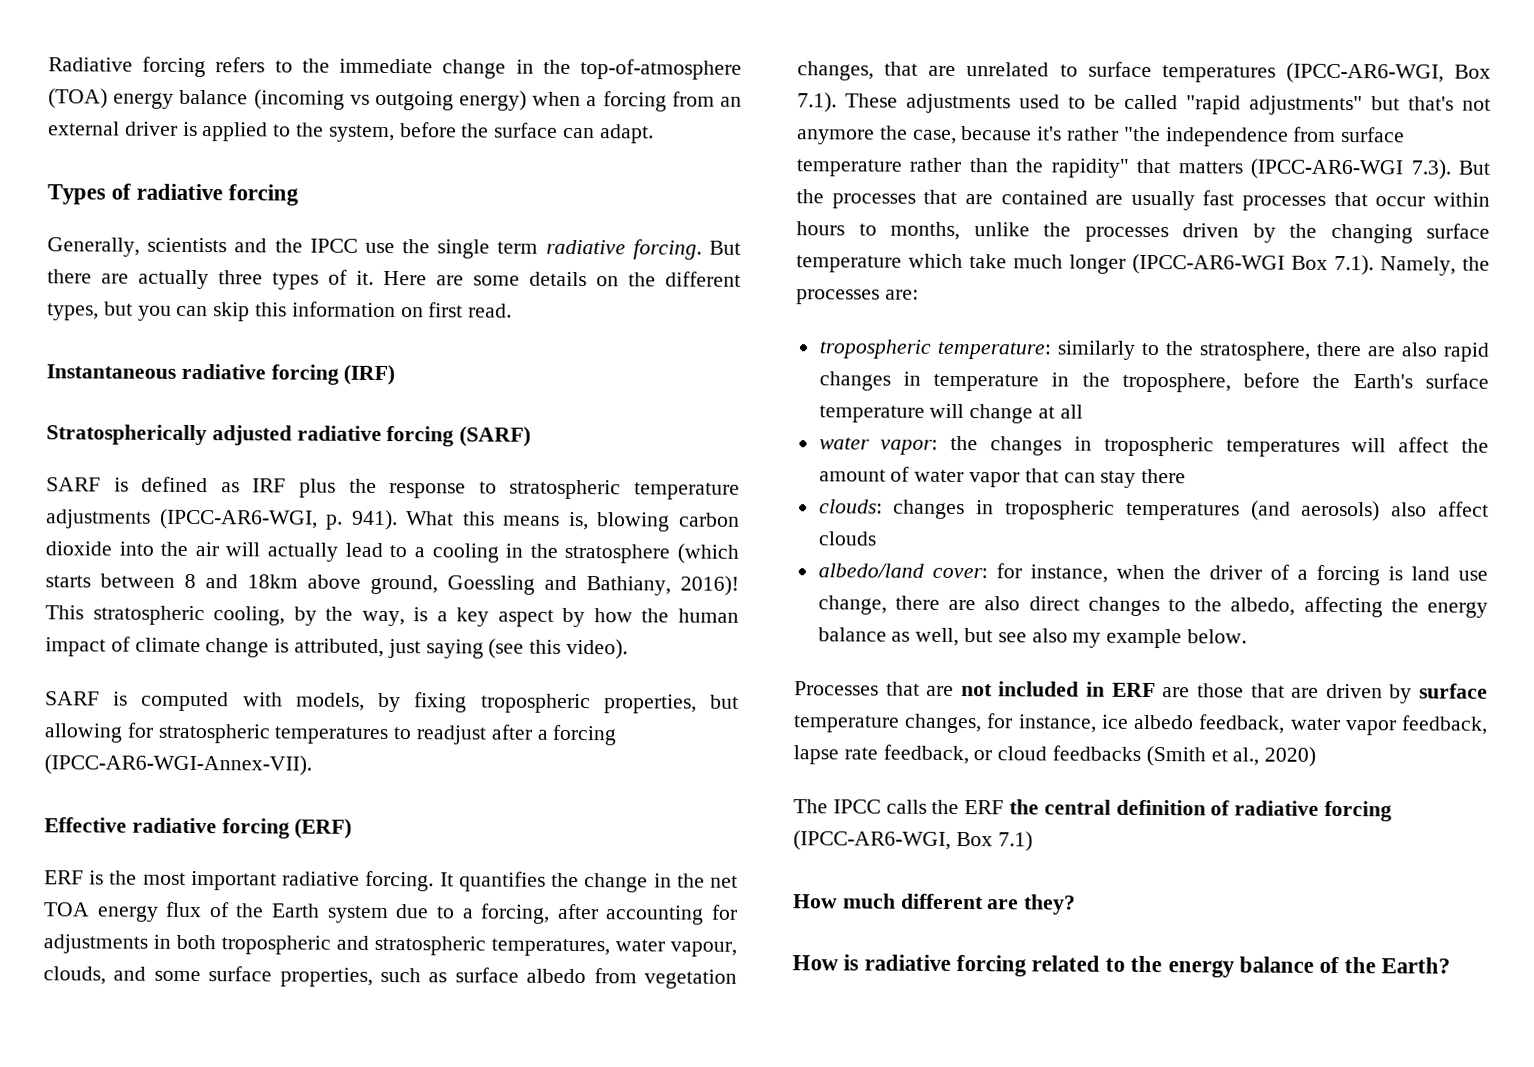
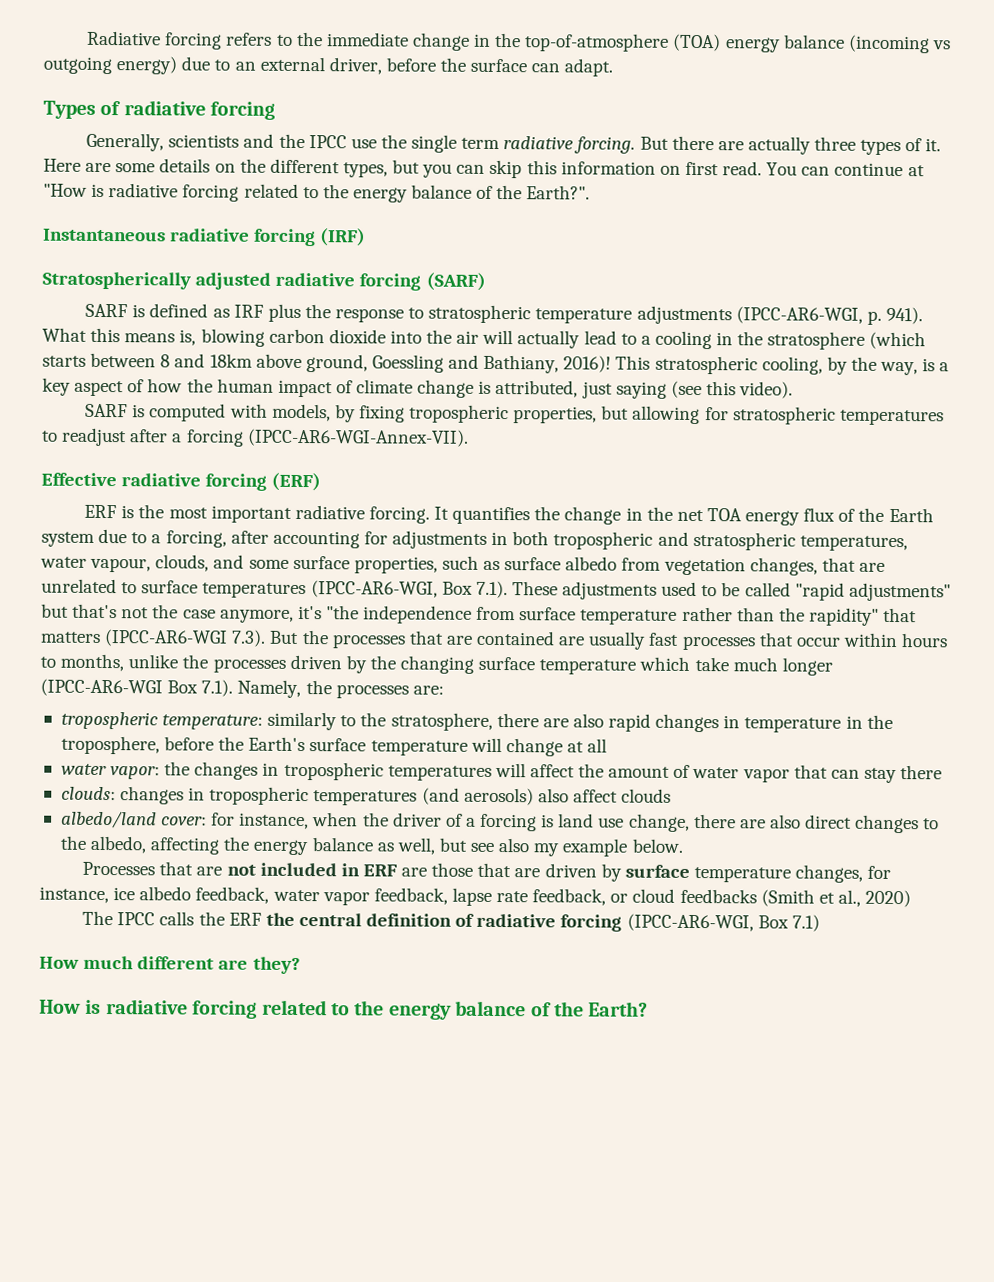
[532,91,742,112] [48,121,395,143] when a forcing from an external driver is applied to the system, -> [181,56,382,75] due to an external driver,
(513, 310) none -> [766,162,925,177] [43,183,591,203] You can continue at "How is radiative forcing related to the energy balance of the Earth?".
[562,607,586,628] by -> [127,379,145,393] of
[797,125,1120,145] anymore the case, because it's rather -> [152,604,322,623] the case anymore, it's

